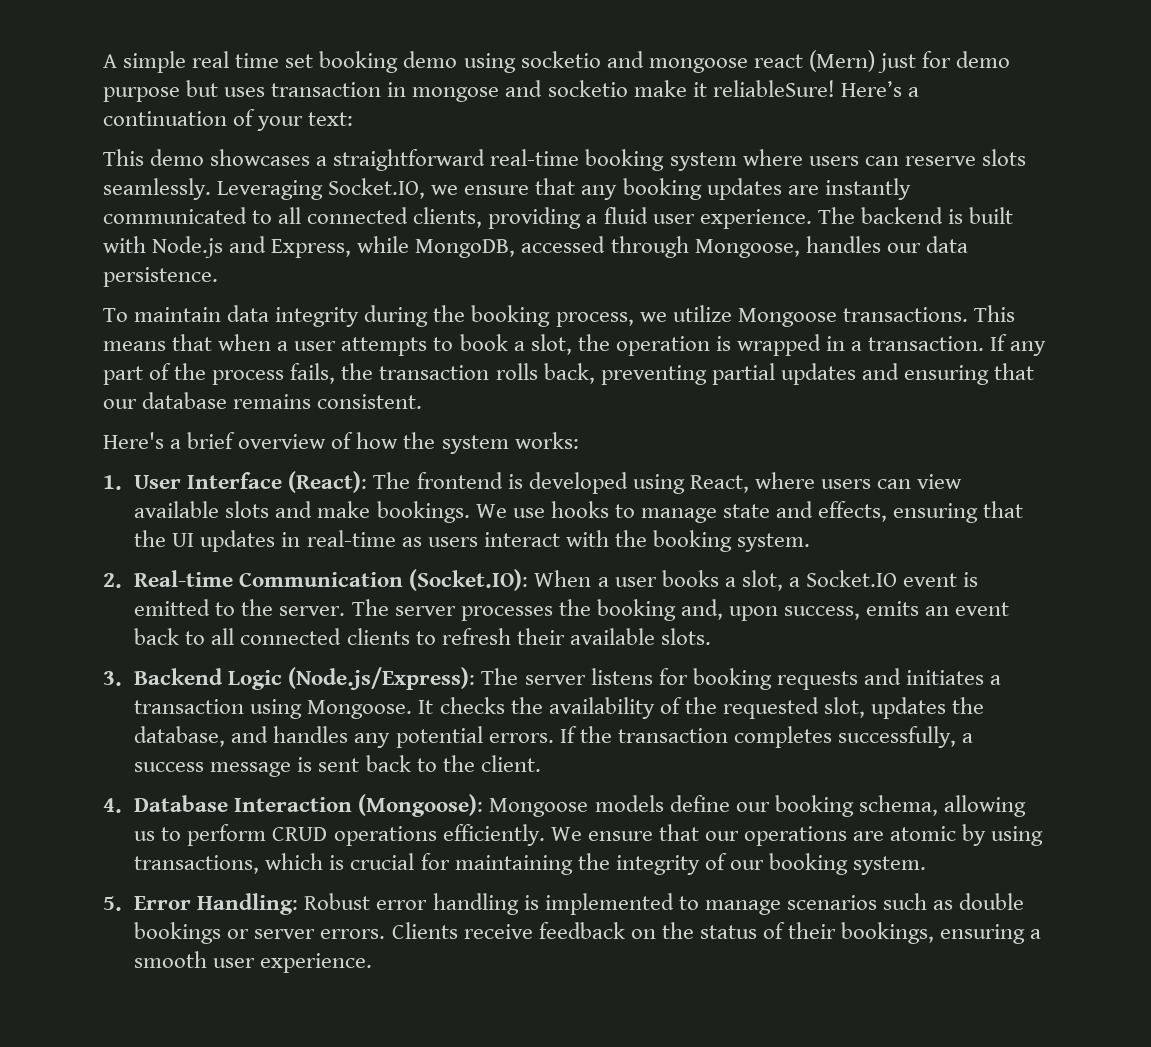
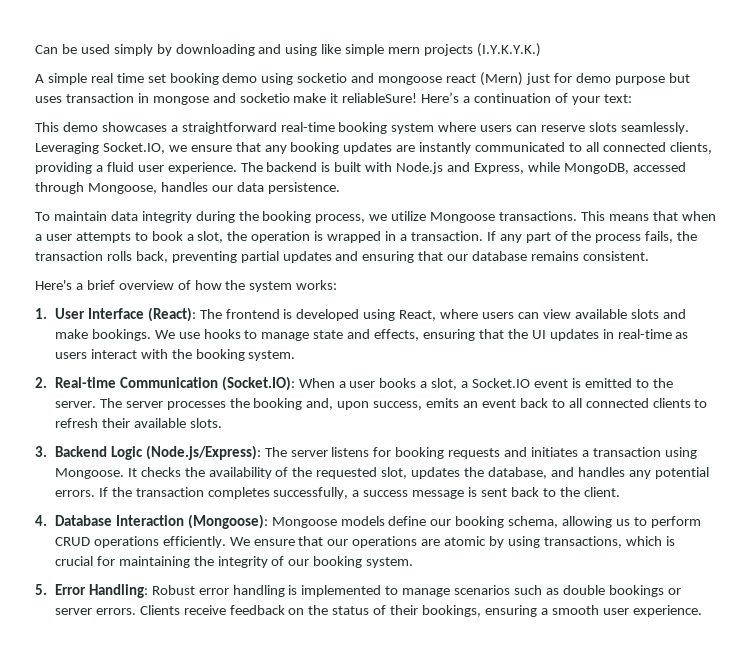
(103, 61) none -> [35,43,541,57] Can be used simply by downloading and using like simple mern projects (I.Y.K.Y.K.) //

